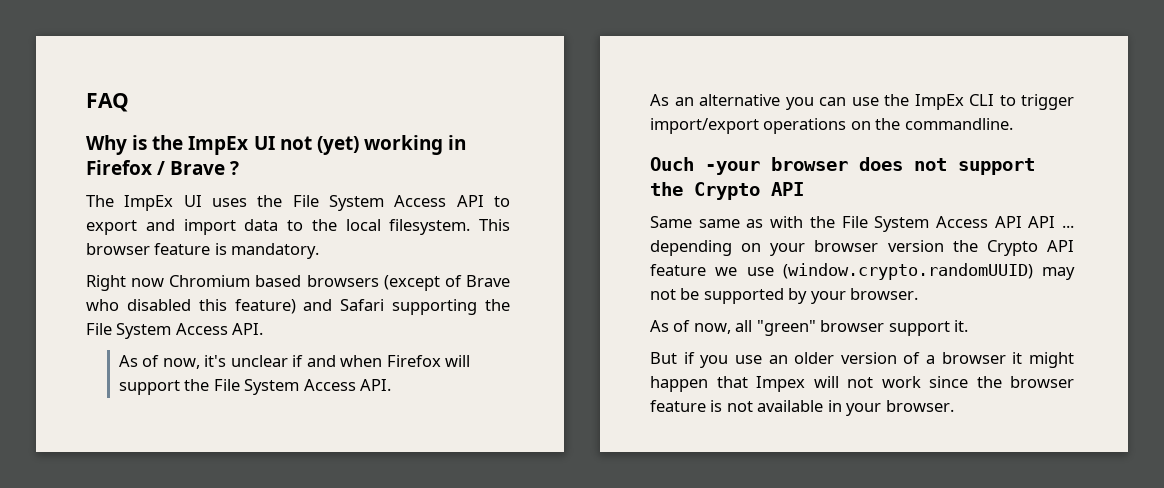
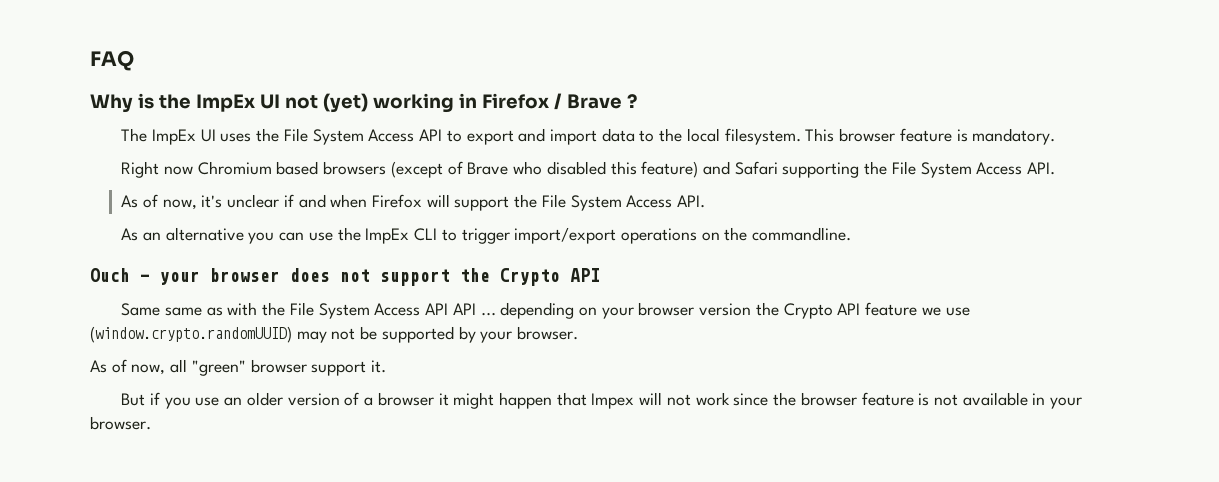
[705,161,760,175] -your -> [140,271,200,285] - your

